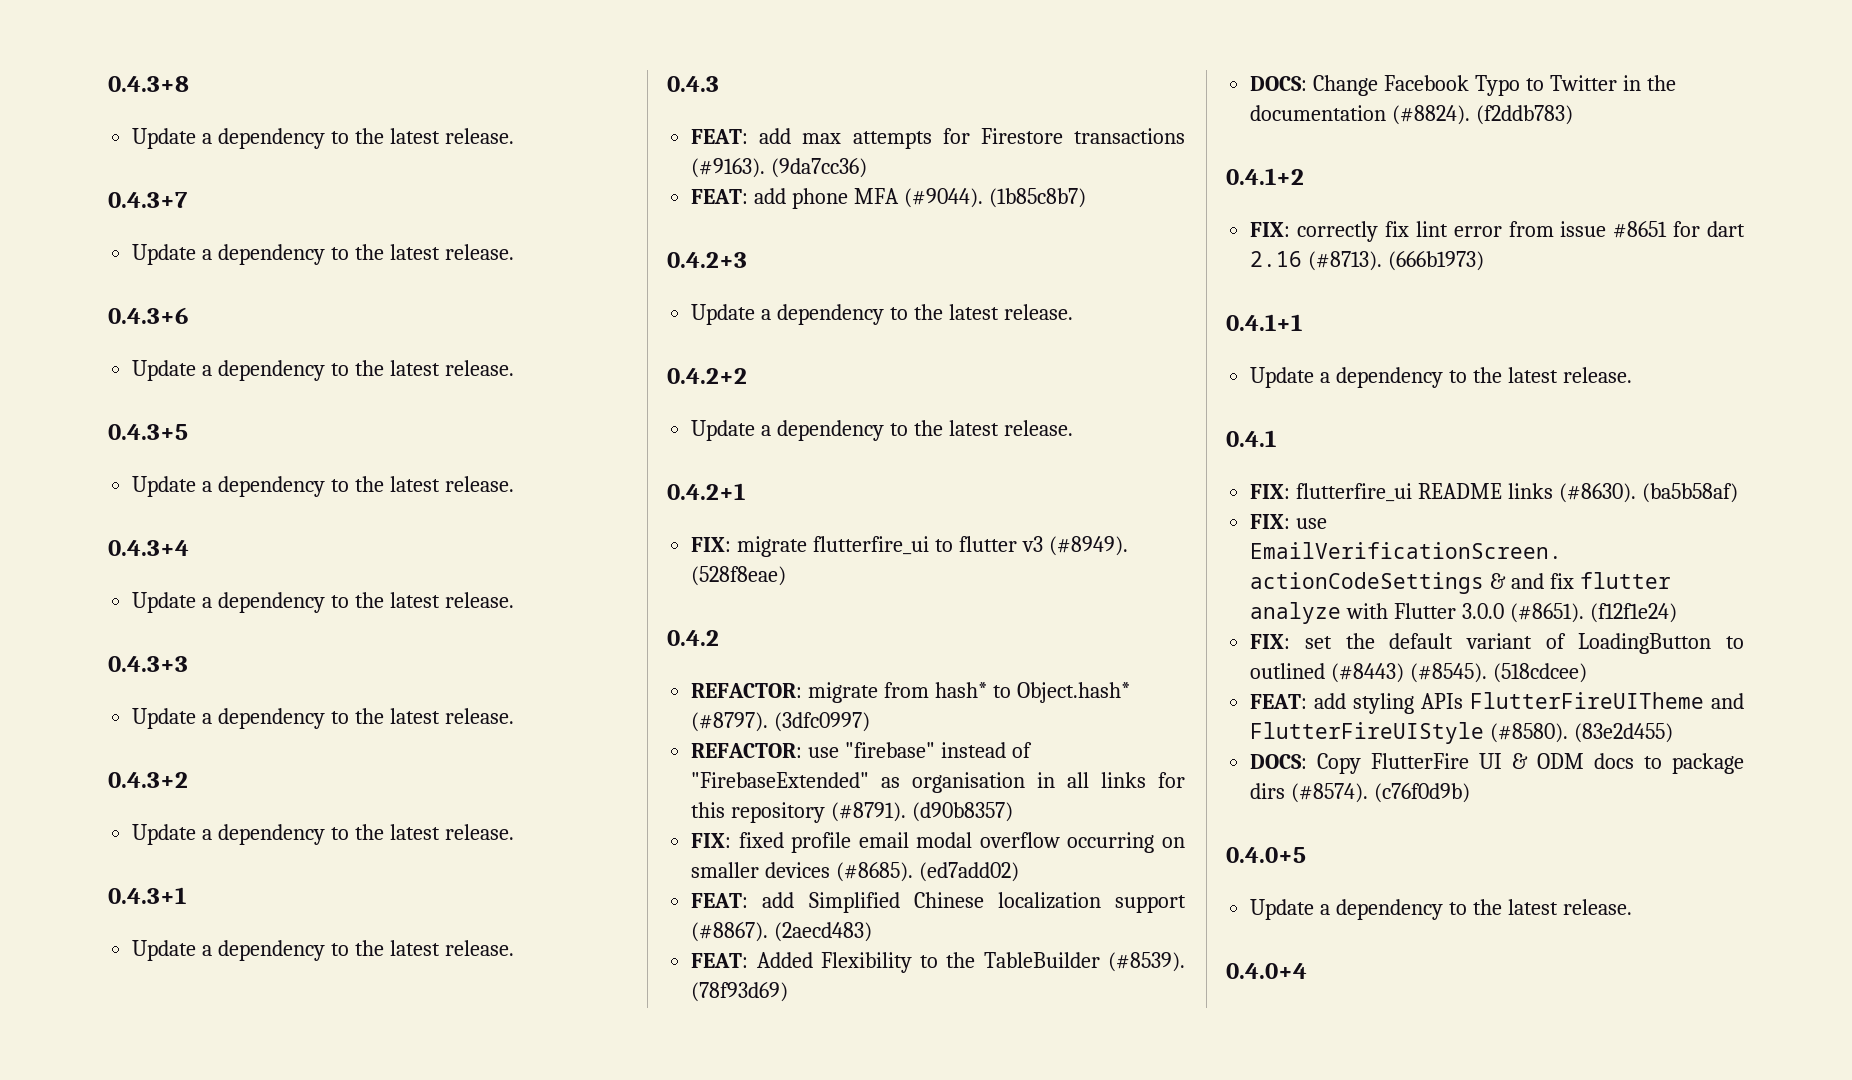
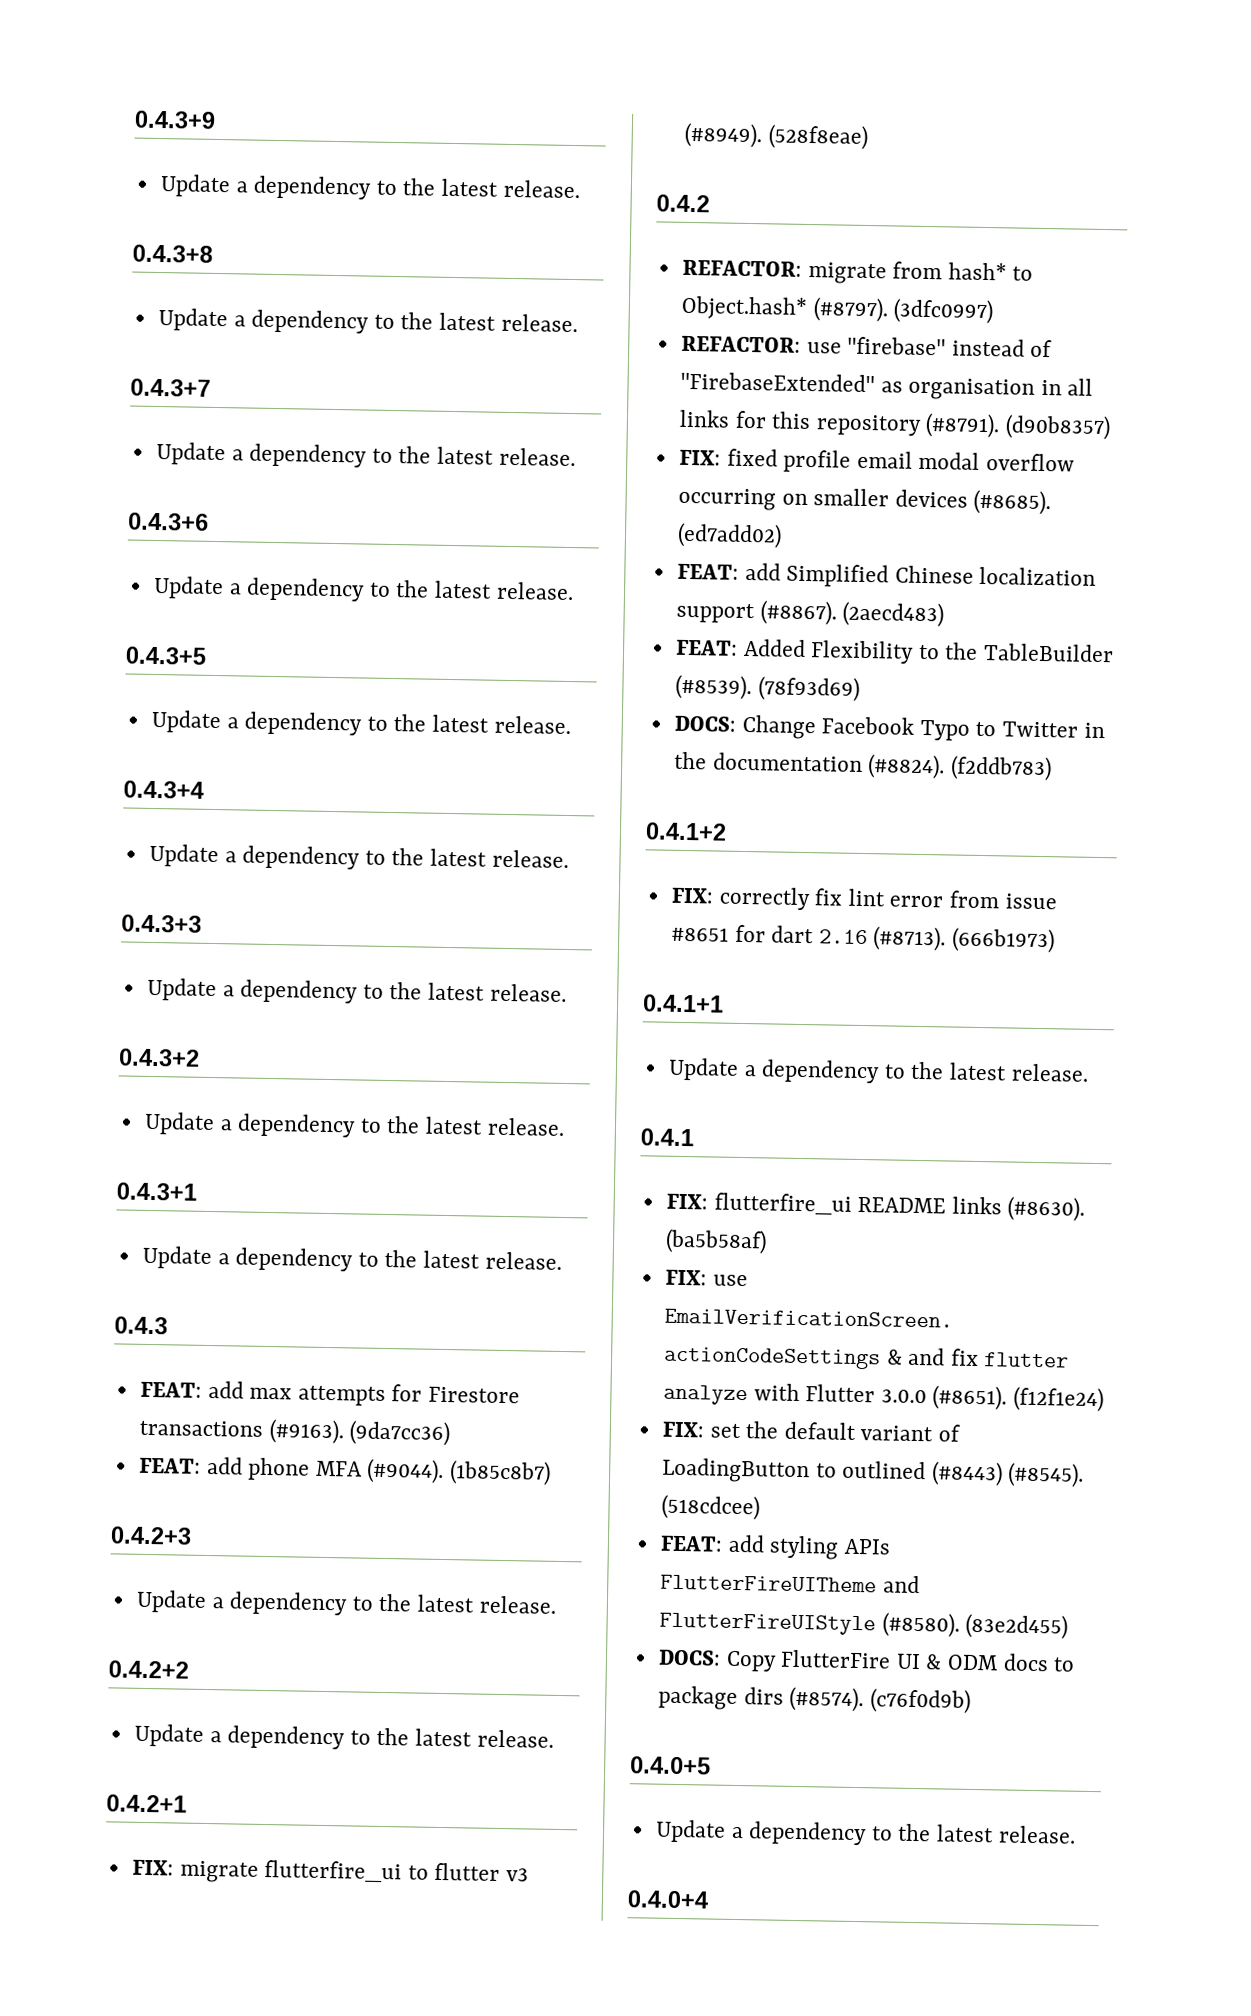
(108, 84) none -> [134,110,216,129] [159,174,580,200] 0.4.3+9 // Update a dependency to the latest release. //

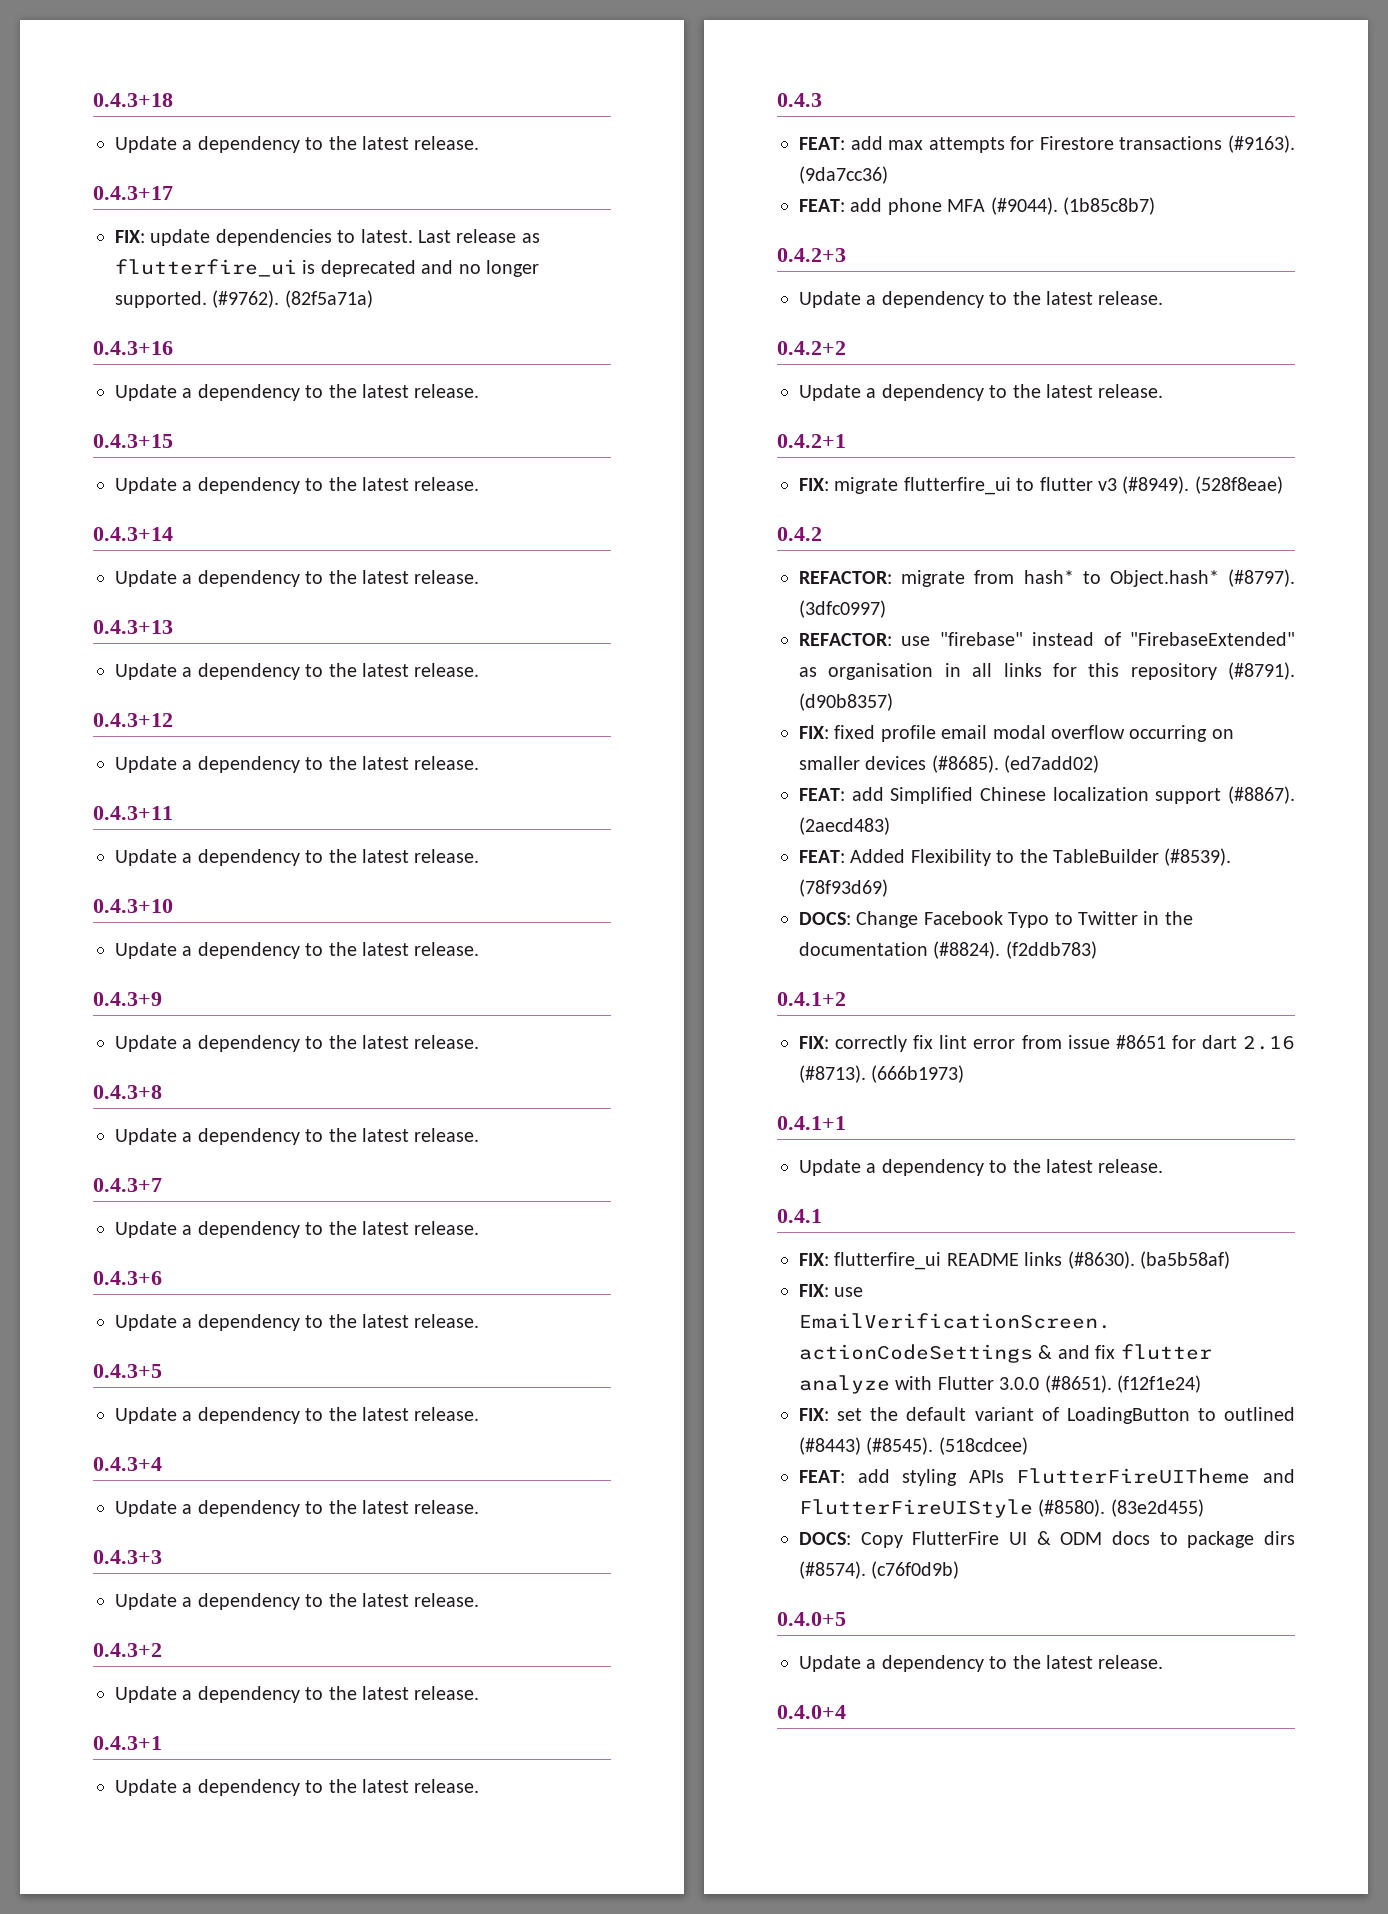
(134, 119) none -> [93,93,173,107] [115,136,480,153] [93,186,173,200] [115,229,540,246] [115,259,539,277] [115,290,373,308] [93,341,173,355] [115,384,480,401] [93,434,173,448] [115,477,480,494] [93,527,173,541] [115,570,480,587] [93,620,173,634] [115,663,480,680] [93,713,173,727] [115,756,480,773] [93,806,173,820] [115,849,480,866] [93,899,173,913] [115,942,480,959] 0.4.3+18 // Update a dependency to the latest release. // 0.4.3+17 // FIX: update dependencies to latest. Last release as flutterfire_ui is deprecated and no longer supported. (#9762). (82f5a71a) // 0.4.3+16 // Update a dependency to the latest release. // 0.4.3+15 // Update a dependency to the latest release. // 0.4.3+14 // Update a dependency to the latest release. // 0.4.3+13 // Update a dependency to the latest release. // 0.4.3+12 // Update a dependency to the latest release. // 0.4.3+11 // Update a dependency to the latest release. // 0.4.3+10 // Update a dependency to the latest release. //

